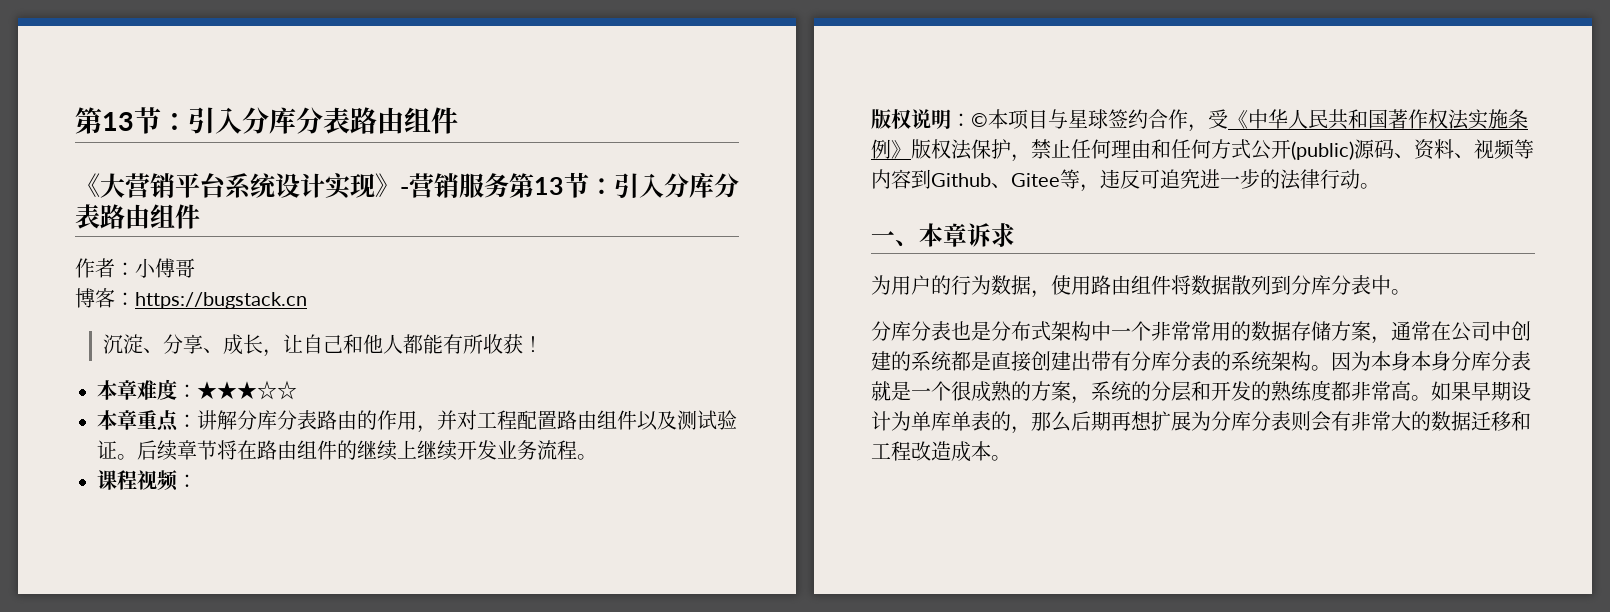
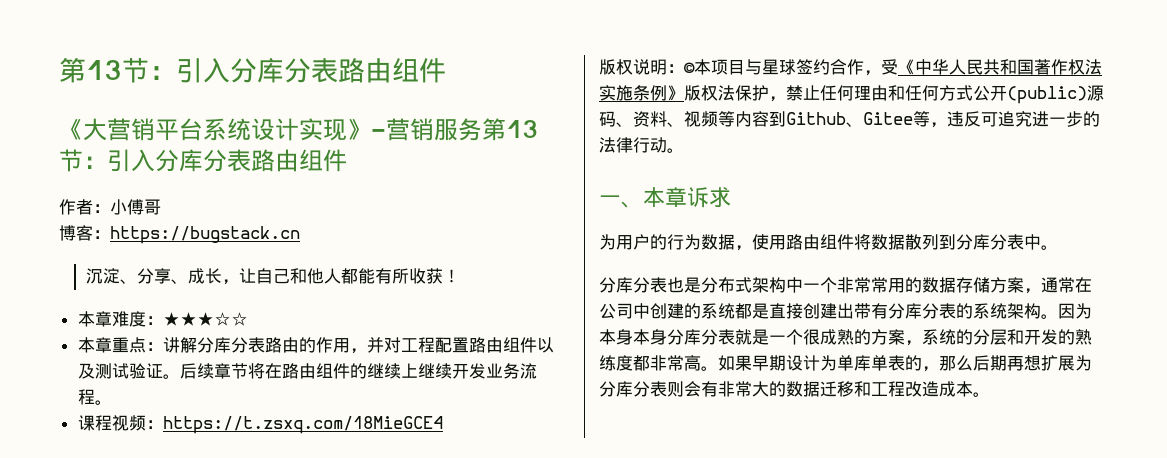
(197, 481) none -> [162,416,443,434] https://t.zsxq.com/18MieGCE4

